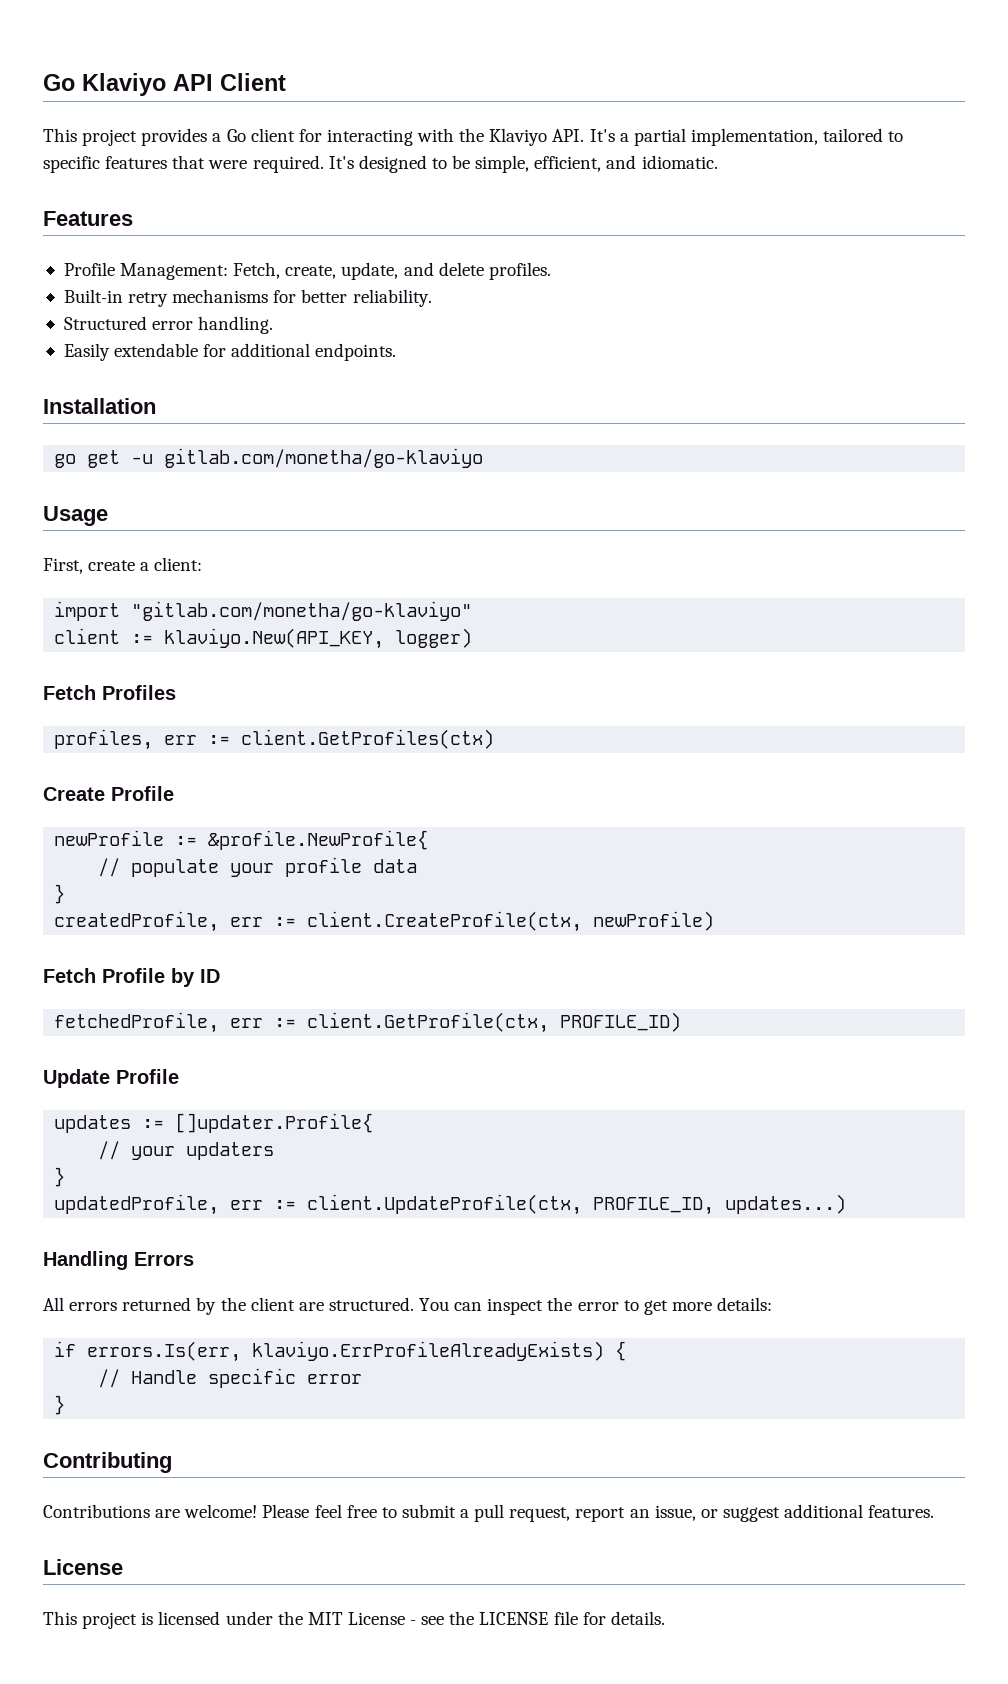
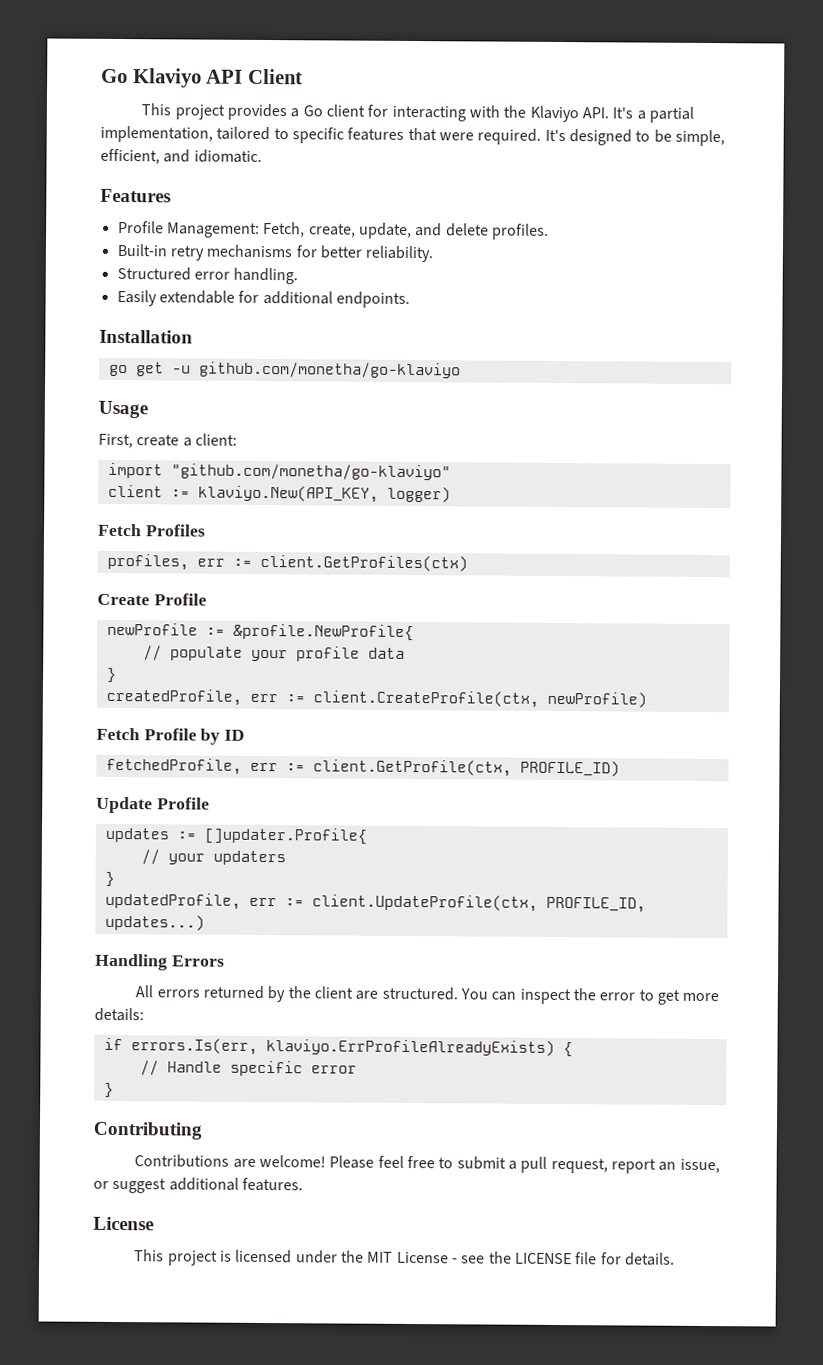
[164,448,484,468] gitlab.com/monetha/go-klaviyo -> [198,361,461,379] github.com/monetha/go-klaviyo
[131,601,473,621] "gitlab.com/monetha/go-klaviyo" -> [170,463,451,481] "github.com/monetha/go-klaviyo"

